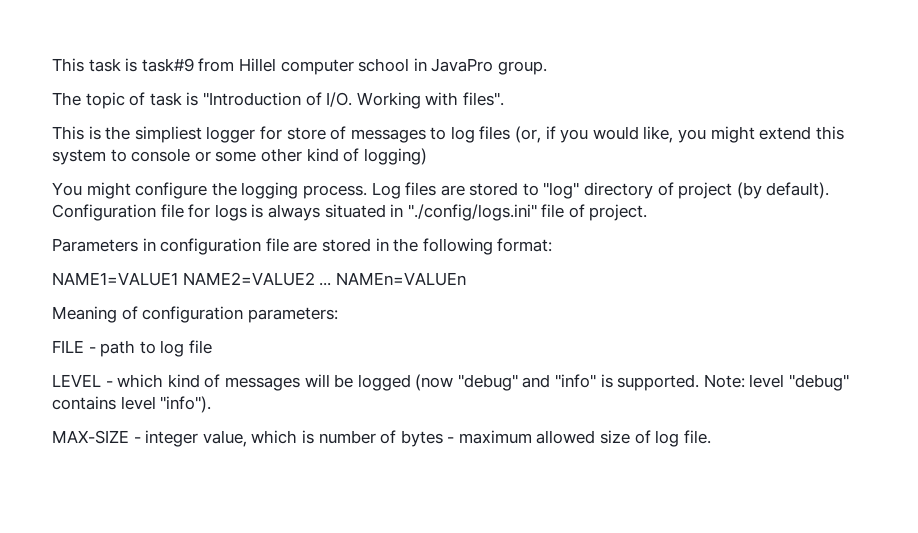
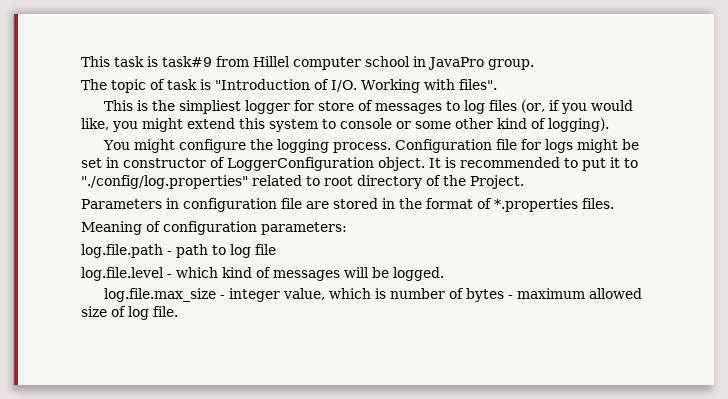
[363,148,427,165] logging) -> [548,118,609,132] logging).
[371,182,830,199] [52,204,648,221] Log files are stored to "log" directory of project (by default). Configuration file for logs is always situated in "./config/logs.ini" file of project. -> [394,139,639,153] [81,157,638,171] [81,175,524,189] Configuration file for logs might be set in constructor of LoggerConfiguration object. It is recommended to put it to "./config/log.properties" related to root directory of the Project.
[422,238,553,255] [52,272,466,286] following format: // NAME1=VALUE1 NAME2=VALUE2 ... NAMEn=VALUEn -> [426,198,614,212] format of *.properties files.
[52,340,84,353] FILE -> [81,244,163,258] log.file.path
[52,374,101,387] LEVEL -> [81,267,164,281] log.file.level
[357,374,850,391] [52,396,212,413] [52,430,129,444] logged (now "debug" and "info" is supported. Note: level "debug" contains level "info"). // MAX-SIZE -> [393,267,444,281] [103,288,216,302] logged. // log.file.max_size

